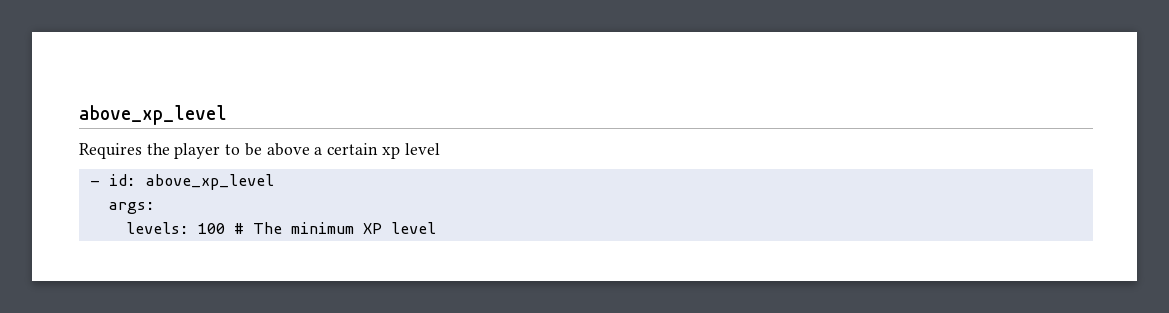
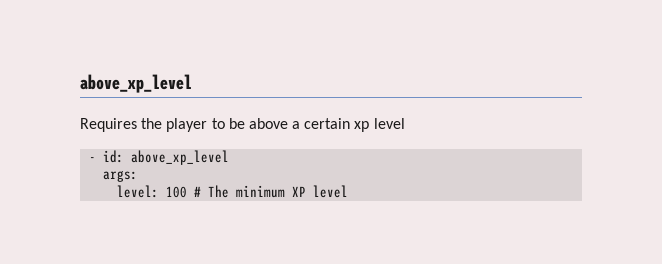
[125,222,189,234] levels: -> [117,185,160,198] level:

